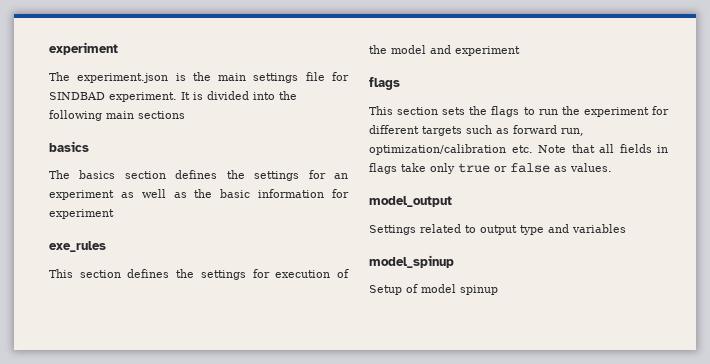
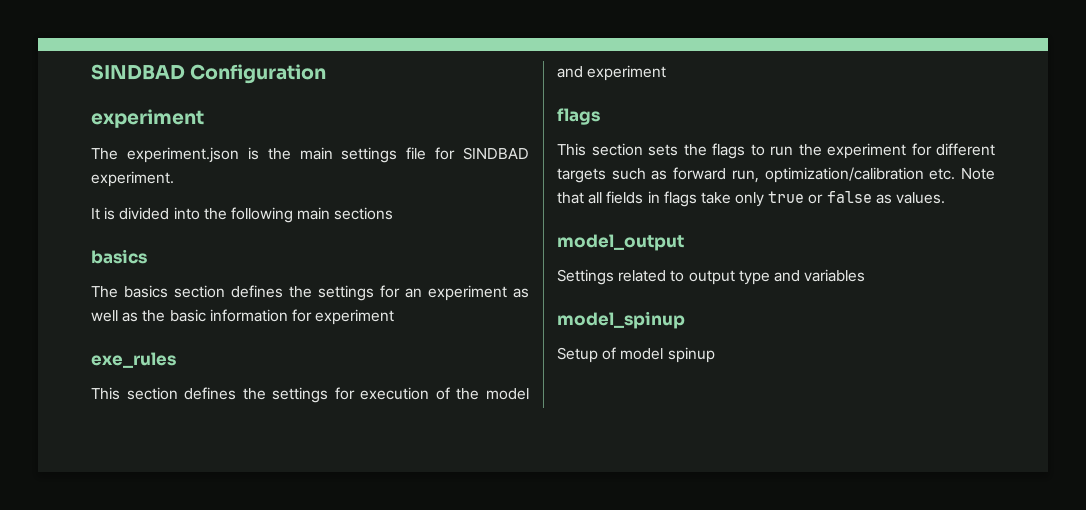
(49, 48) none -> [91,64,327,84] SINDBAD Configuration //
(177, 97) none -> (174, 179) //

